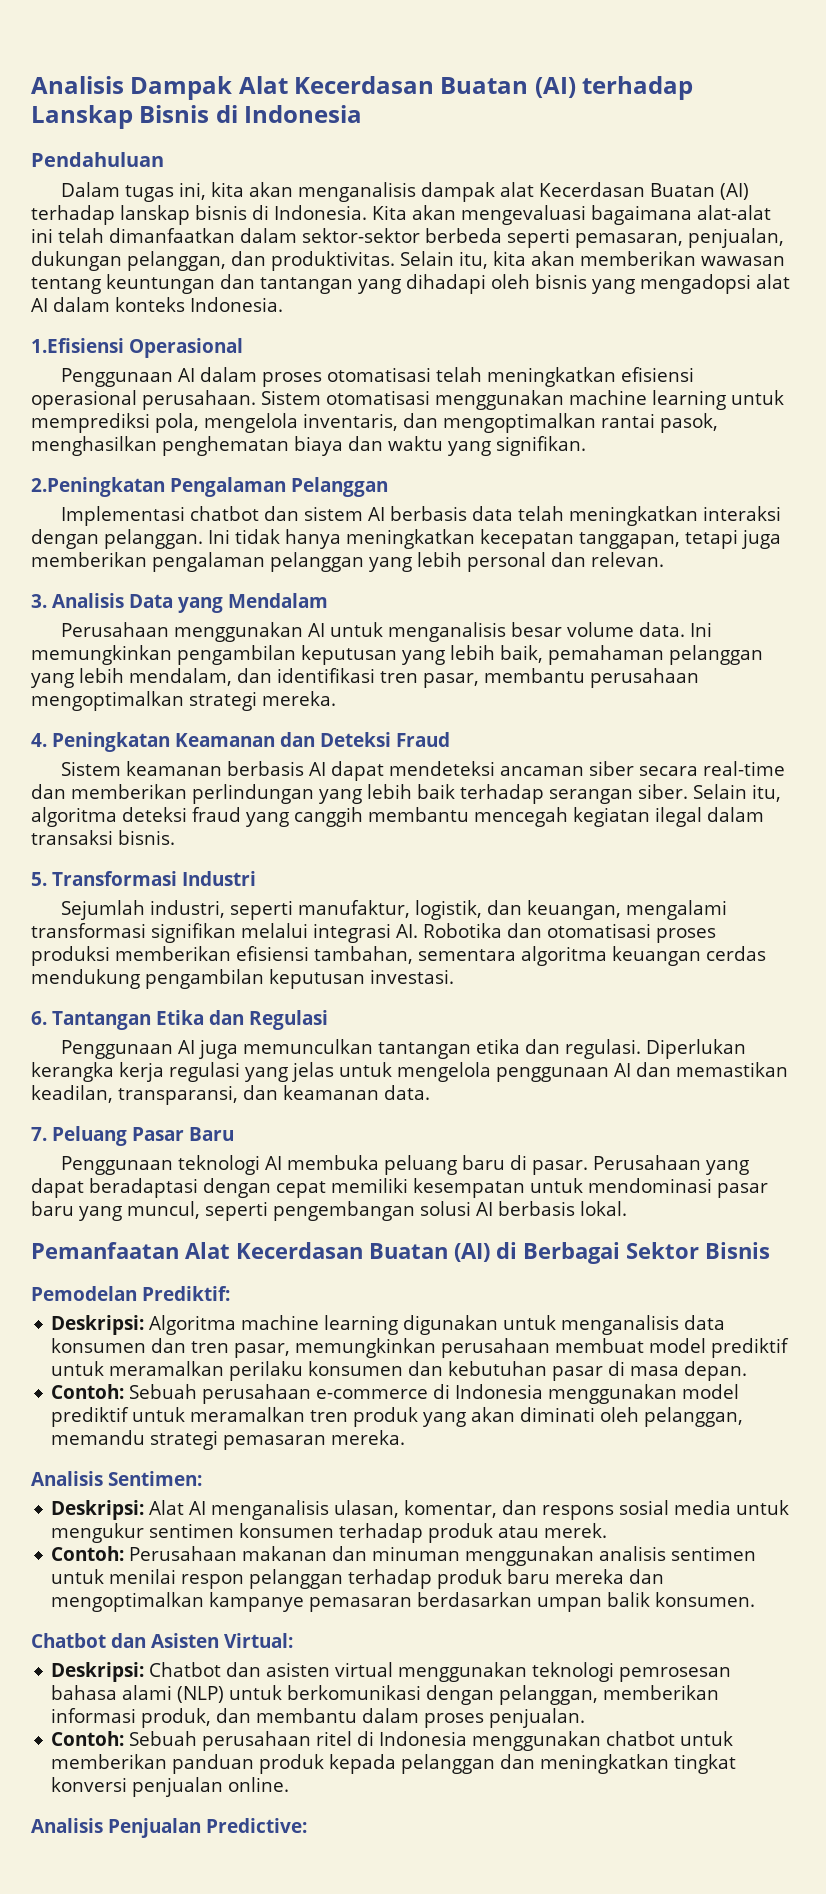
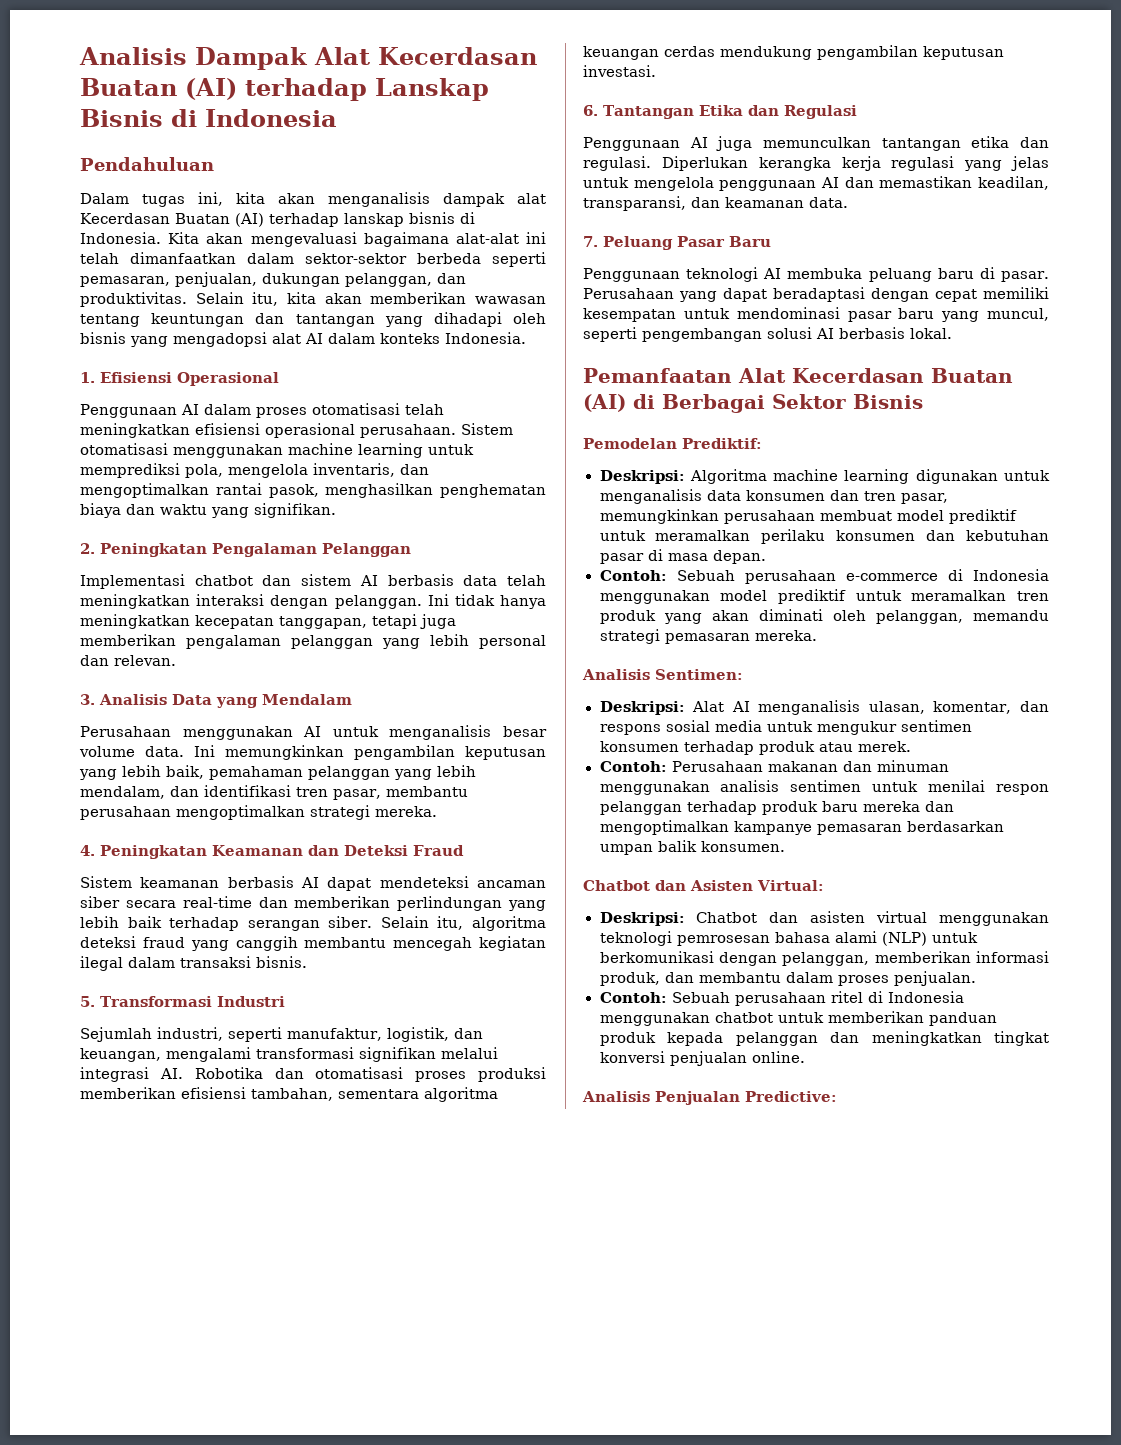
[31,338,124,353] 1.Efisiensi -> [80,372,172,383] 1. Efisiensi
[31,477,165,497] 2.Peningkatan -> [80,543,207,557] 2. Peningkatan

